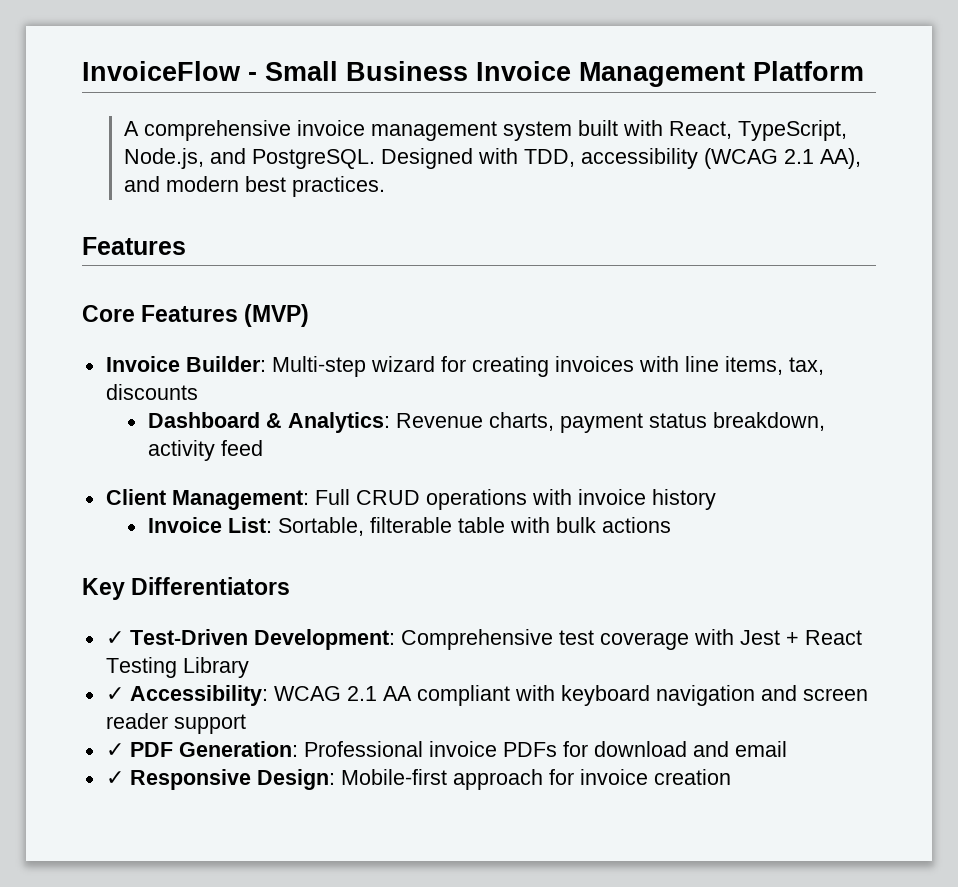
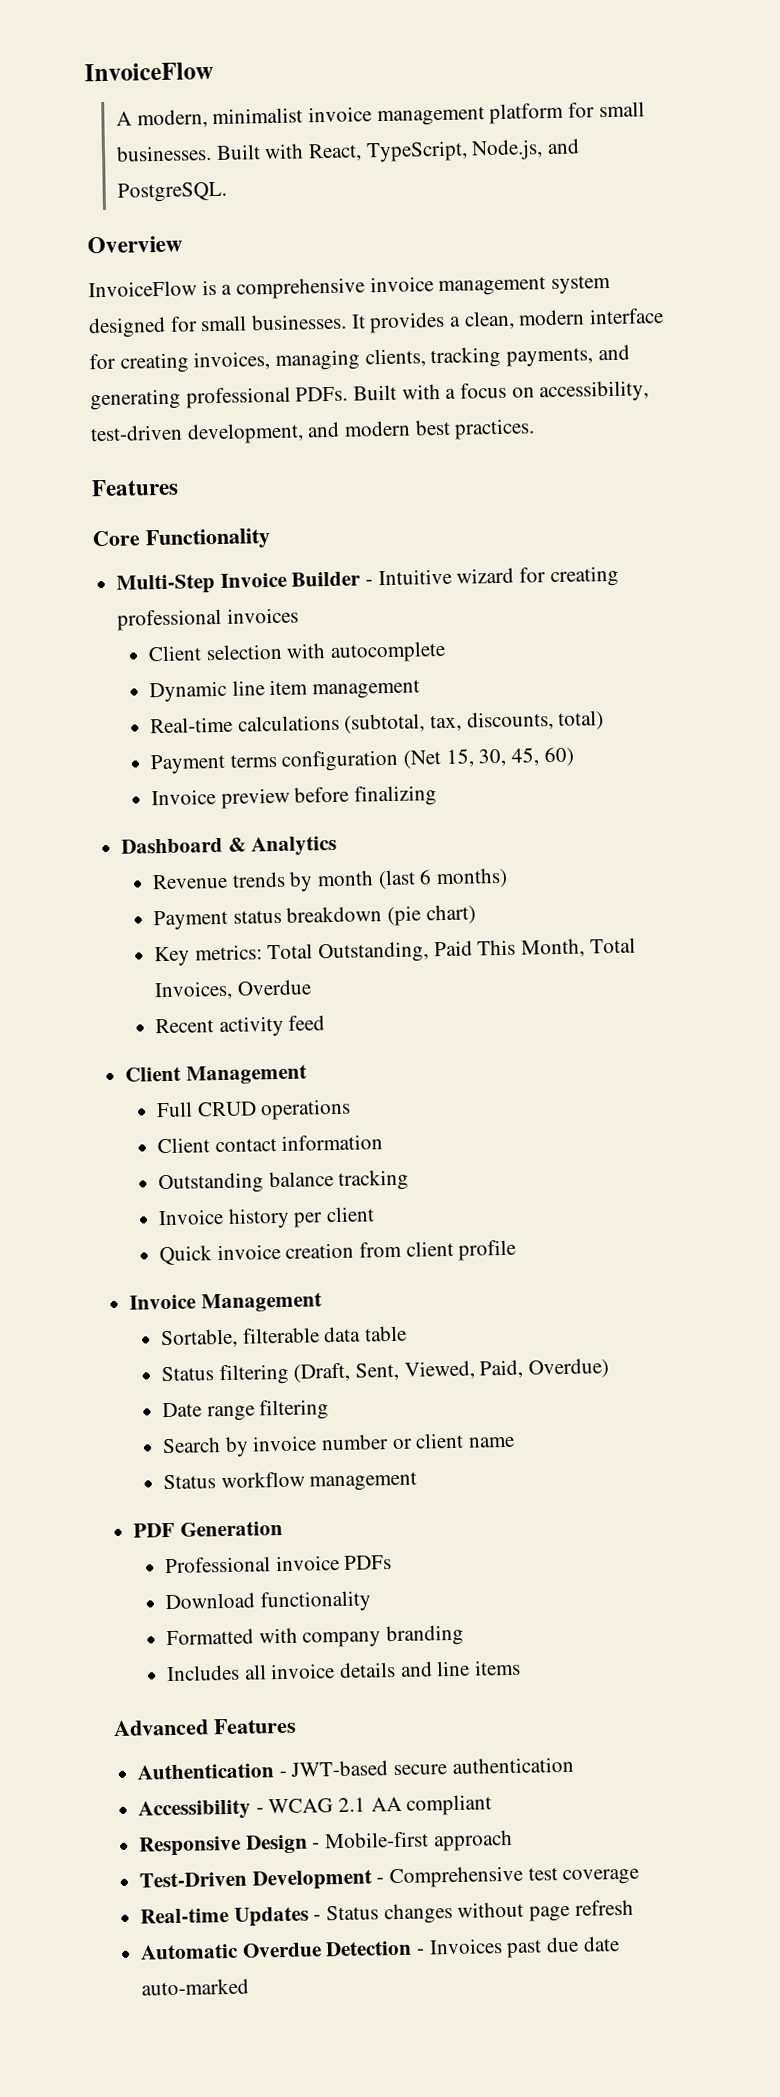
[82,61,864,87] [124,120,619,141] InvoiceFlow - Small Business Invoice Management Platform // A comprehensive invoice management system built -> [84,61,214,82] [115,101,645,129] [115,144,261,162] InvoiceFlow // A modern, minimalist invoice management platform for small businesses. Built
[381,148,862,169] Designed with TDD, accessibility (WCAG 2.1 AA), -> [87,235,183,254] [88,274,612,300] [88,308,665,339] [89,344,630,374] [90,380,650,411] [90,422,304,445] // Overview // InvoiceFlow is a comprehensive invoice management system designed for small businesses. It provides a clean, modern interface for creating invoices, managing clients, tracking payments, and generating professional PDFs. Built with a focus on accessibility, test-driven development,
[141,304,310,327] [105,356,366,377] Features (MVP) // Invoice Builder: Multi-step -> [145,528,271,551] [116,568,452,595] Functionality // Multi-Step Invoice Builder - Intuitive
(549, 366) none -> [117,608,223,631] professional
[638,356,824,375] [105,384,198,400] [147,412,825,433] with line items, tax, discounts // Dashboard & Analytics: Revenue charts, payment status breakdown, -> [148,640,447,663] [149,679,421,703] [150,710,605,734] [150,746,574,775] [151,785,438,809] [121,835,338,857] [152,867,509,892] [153,904,476,931] [154,937,636,967] [154,979,312,1001] [155,1018,215,1034] // Client selection with autocomplete // Dynamic line item management // Real-time calculations (subtotal, tax, discounts, total) // Payment terms configuration (Net 15, 30, 45, 60) // Invoice preview before finalizing // Dashboard & Analytics // Revenue trends by month (last 6 months) // Payment status breakdown (pie chart) // Key metrics: Total Outstanding, Paid This Month, Total Invoices, Overdue // Recent
[171,490,309,510] Management: -> [185,1064,307,1085] Management //
[531,489,716,510] [147,517,272,533] with invoice history // Invoice List: -> [157,1134,384,1154] [158,1169,410,1195] [158,1206,376,1229] [159,1239,517,1266] [129,1292,322,1313] // Client contact information // Outstanding balance tracking // Invoice history per client // Quick invoice creation from client profile // Invoice Management //
(452, 525) none -> [323,1326,362,1343] data
[509,517,671,533] [82,577,291,600] [105,629,862,650] [105,657,249,678] [105,685,868,706] [105,713,246,734] [105,741,787,757] [105,769,731,790] with bulk actions // Key Differentiators // ✓ Test-Driven Development: Comprehensive test coverage with Jest + React Testing Library // ✓ Accessibility: WCAG 2.1 AA compliant with keyboard navigation and screen reader support // ✓ PDF Generation: Professional invoice PDFs for download and email // ✓ Responsive Design: Mobile-first approach for invoice creation -> [161,1358,610,1386] [162,1399,330,1422] [162,1432,516,1457] [163,1471,418,1492] [133,1520,283,1538] [165,1554,393,1574] [165,1590,372,1613] [166,1624,465,1648] [166,1659,522,1682] [113,1717,297,1737] [137,1756,574,1780] [138,1794,493,1821] [139,1829,513,1857] [139,1865,640,1891] [140,1899,634,1927] [140,1936,620,1960] [141,1978,250,1996] // Status filtering (Draft, Sent, Viewed, Paid, Overdue) // Date range filtering // Search by invoice number or client name // Status workflow management // PDF Generation // Professional invoice PDFs // Download functionality // Formatted with company branding // Includes all invoice details and line items // Advanced Features // Authentication - JWT-based secure authentication // Accessibility - WCAG 2.1 AA compliant // Responsive Design - Mobile-first approach // Test-Driven Development - Comprehensive test coverage // Real-time Updates - Status changes without page refresh // Automatic Overdue Detection - Invoices past due date auto-marked

